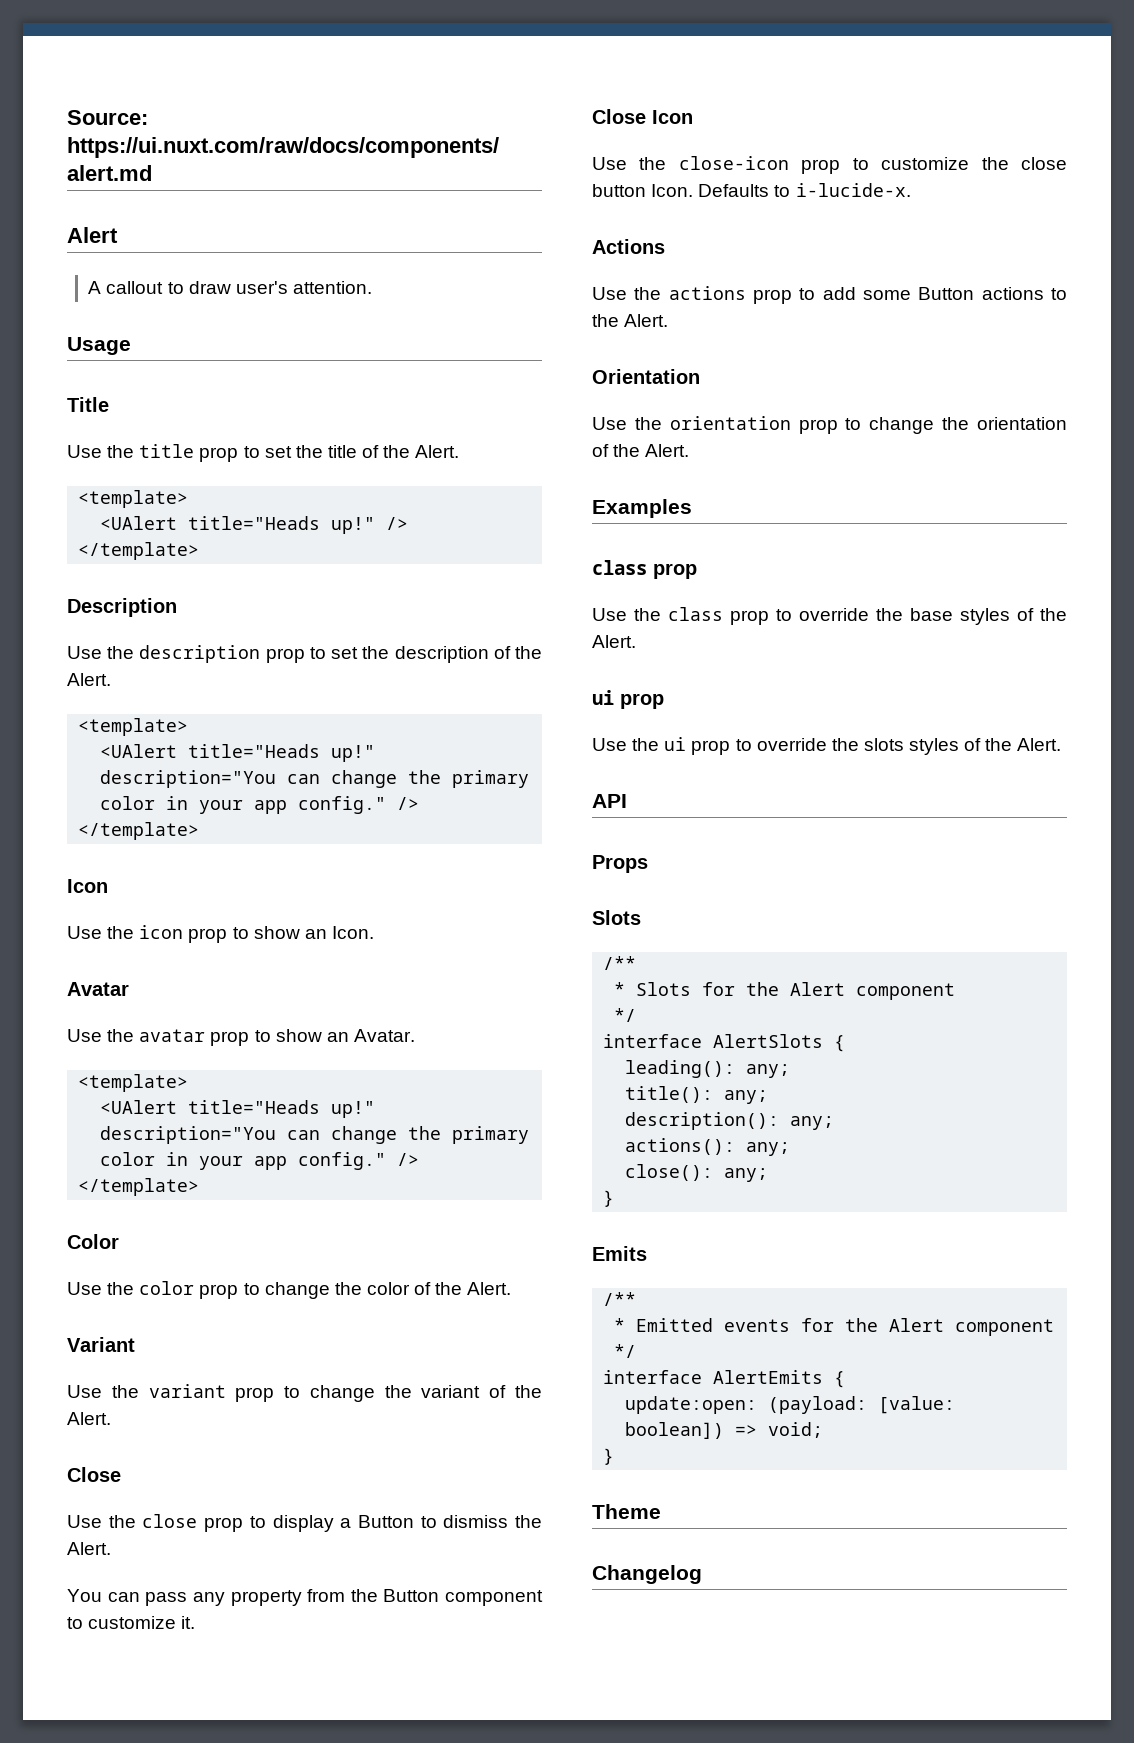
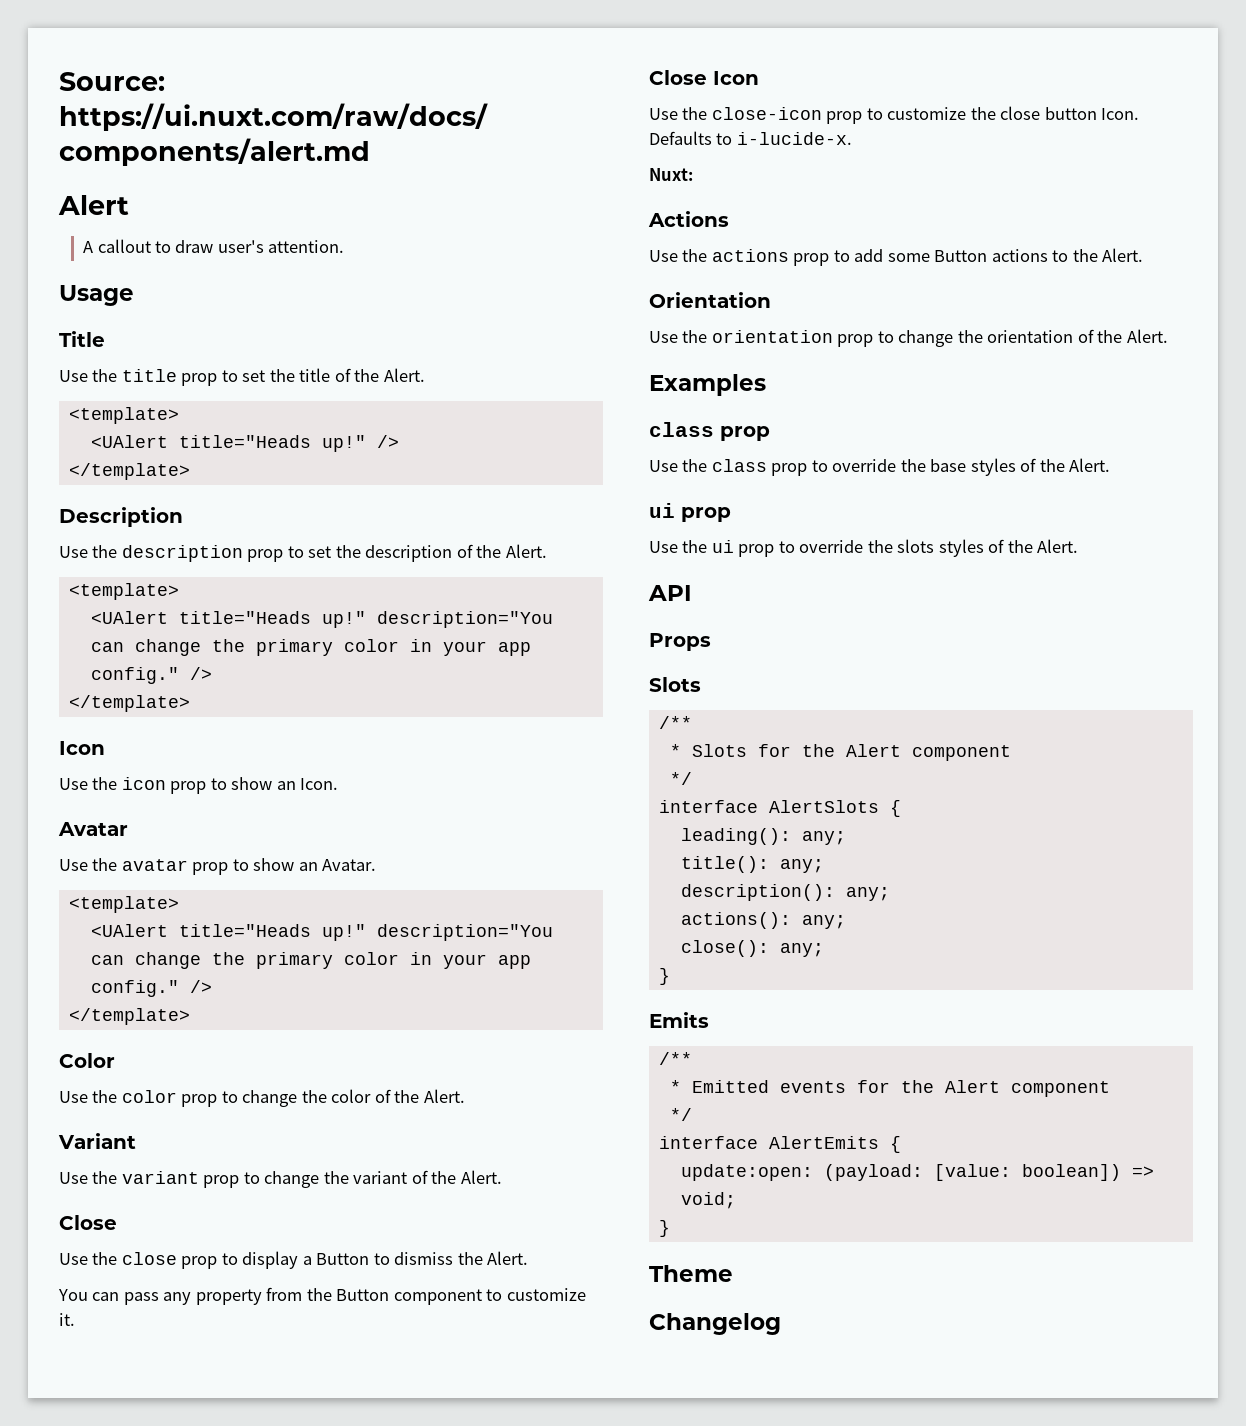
(911, 190) none -> [649,168,693,181] // Nuxt:

